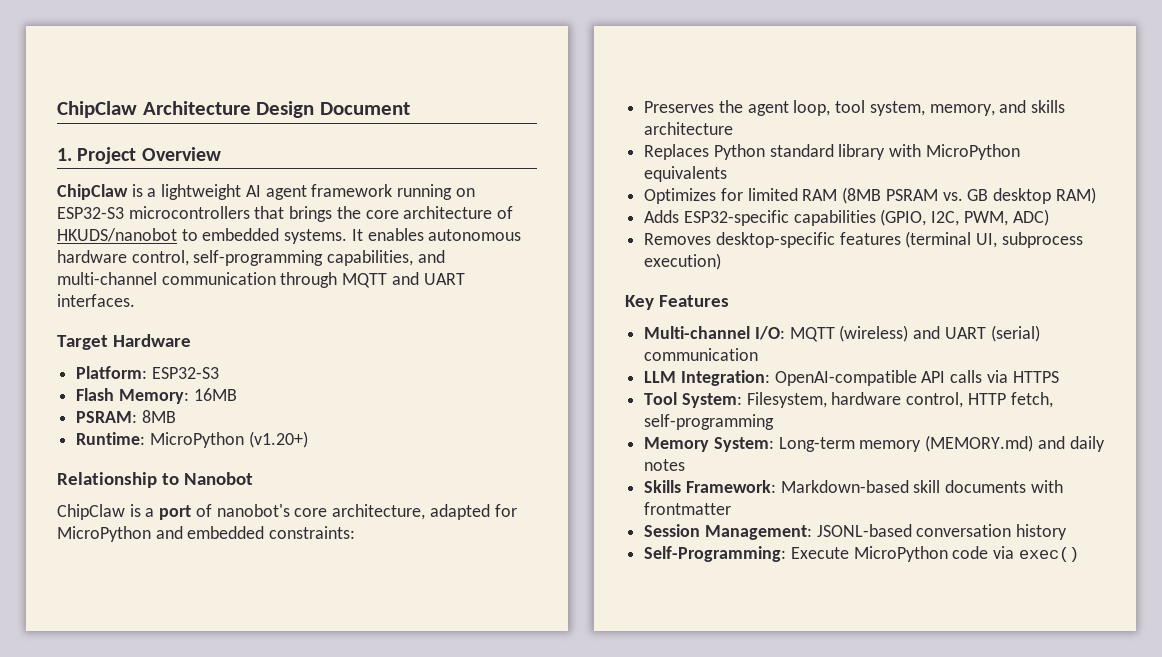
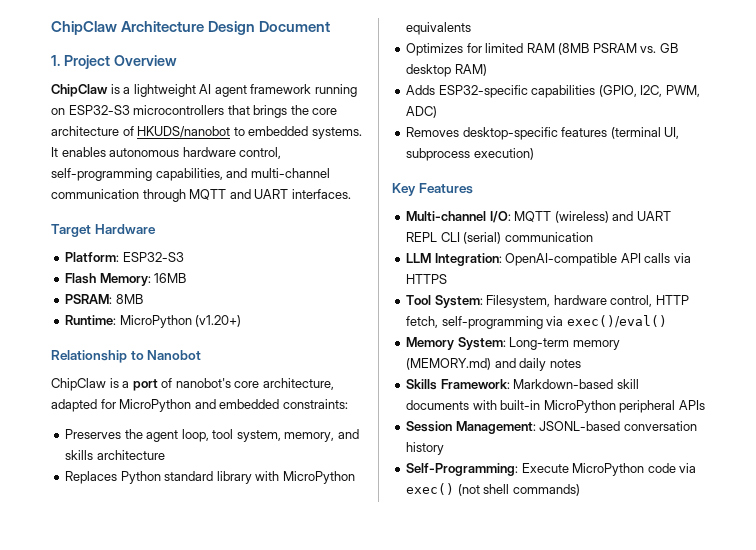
(986, 333) none -> [406,232,460,242] REPL CLI
(775, 422) none -> [546,315,667,328] via exec()/eval()
[644,502,732,515] frontmatter -> [500,400,705,413] built-in MicroPython peripheral APIs
(1079, 554) none -> [457,484,580,496] (not shell commands)

